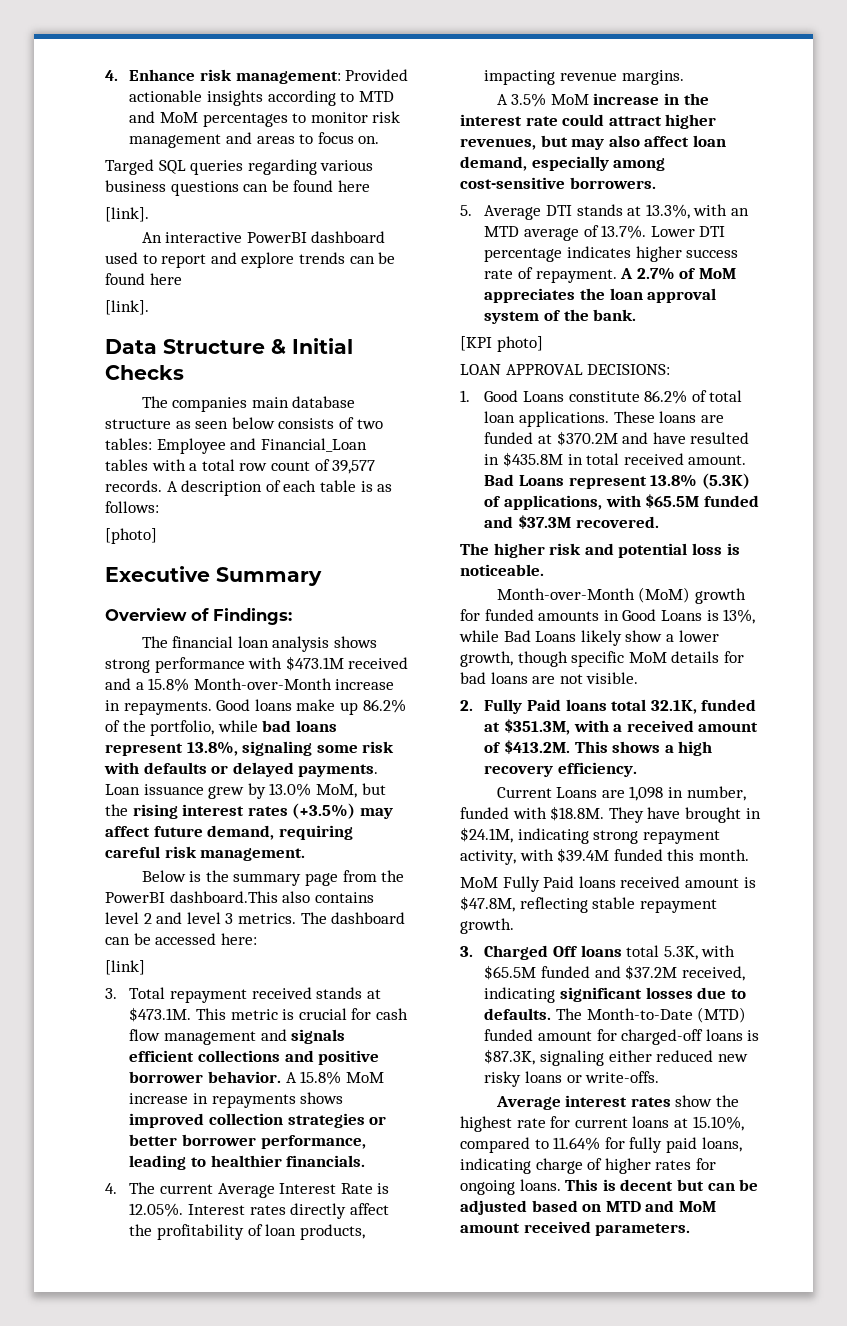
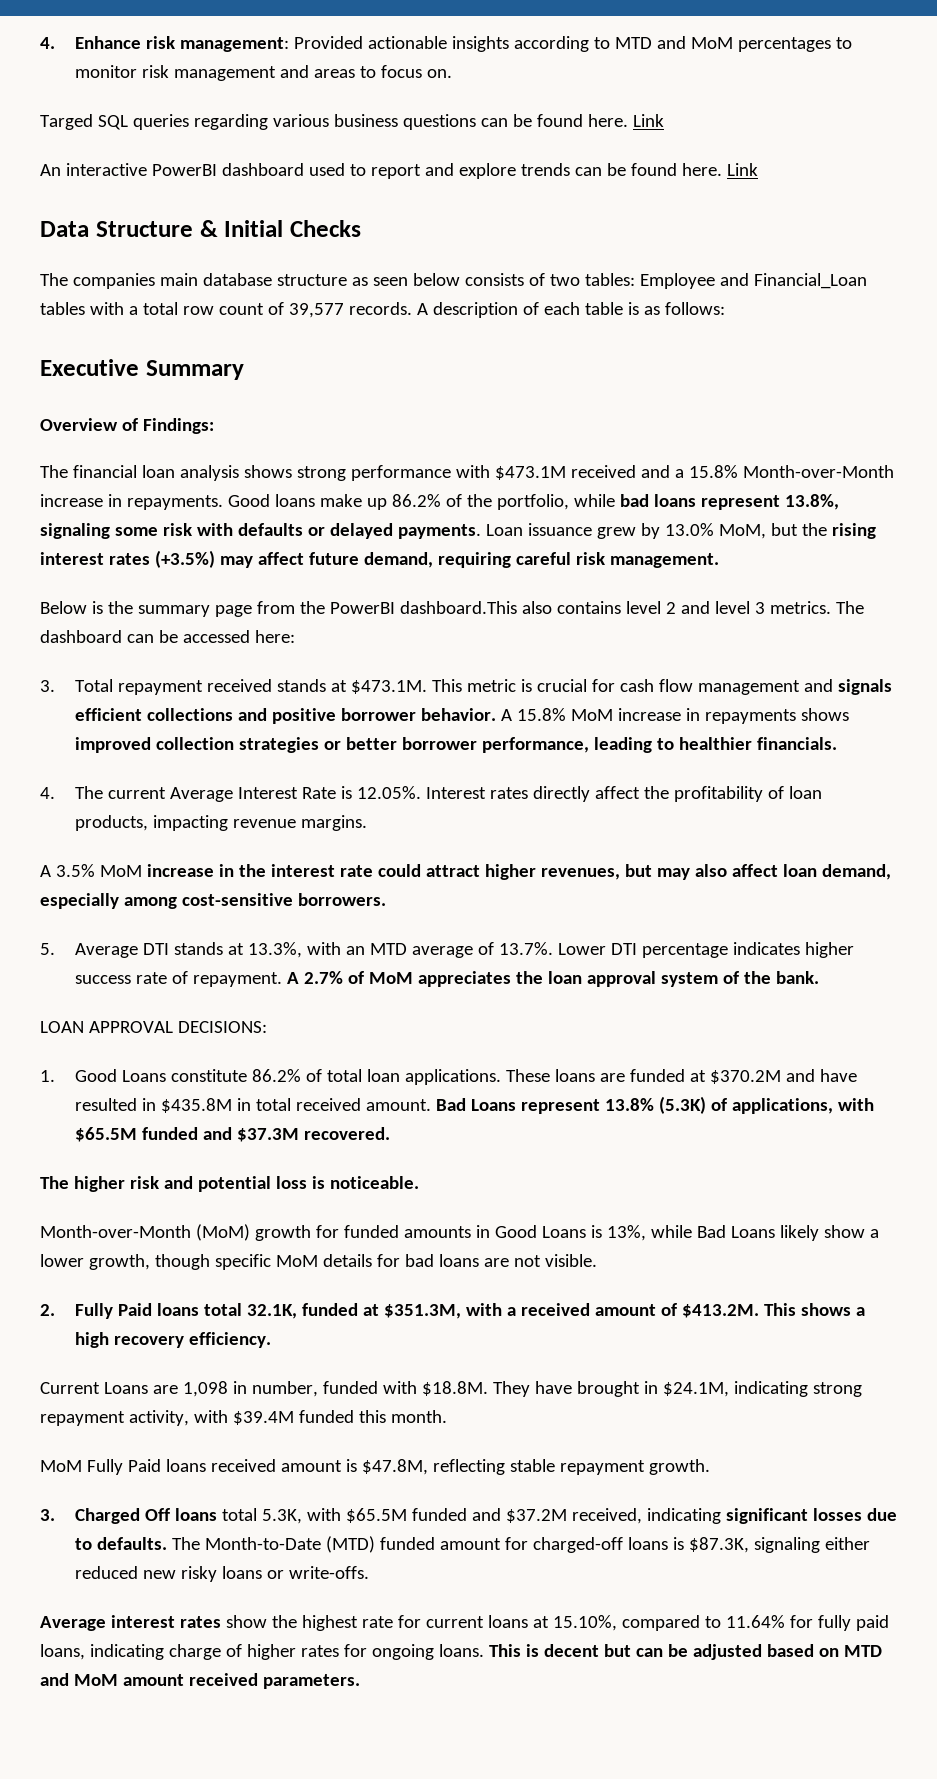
[337,180,370,192] [105,207,149,222] here // [link]. -> [587,114,664,127] here. Link
[149,273,182,285] [105,300,149,315] here // [link]. -> [681,163,758,176] here. Link
[105,528,157,544] // [photo] -> (725, 308) none
[105,960,145,975] // [link] -> (295, 636) none
[460,336,543,352] // [KPI photo] -> (819, 977) none

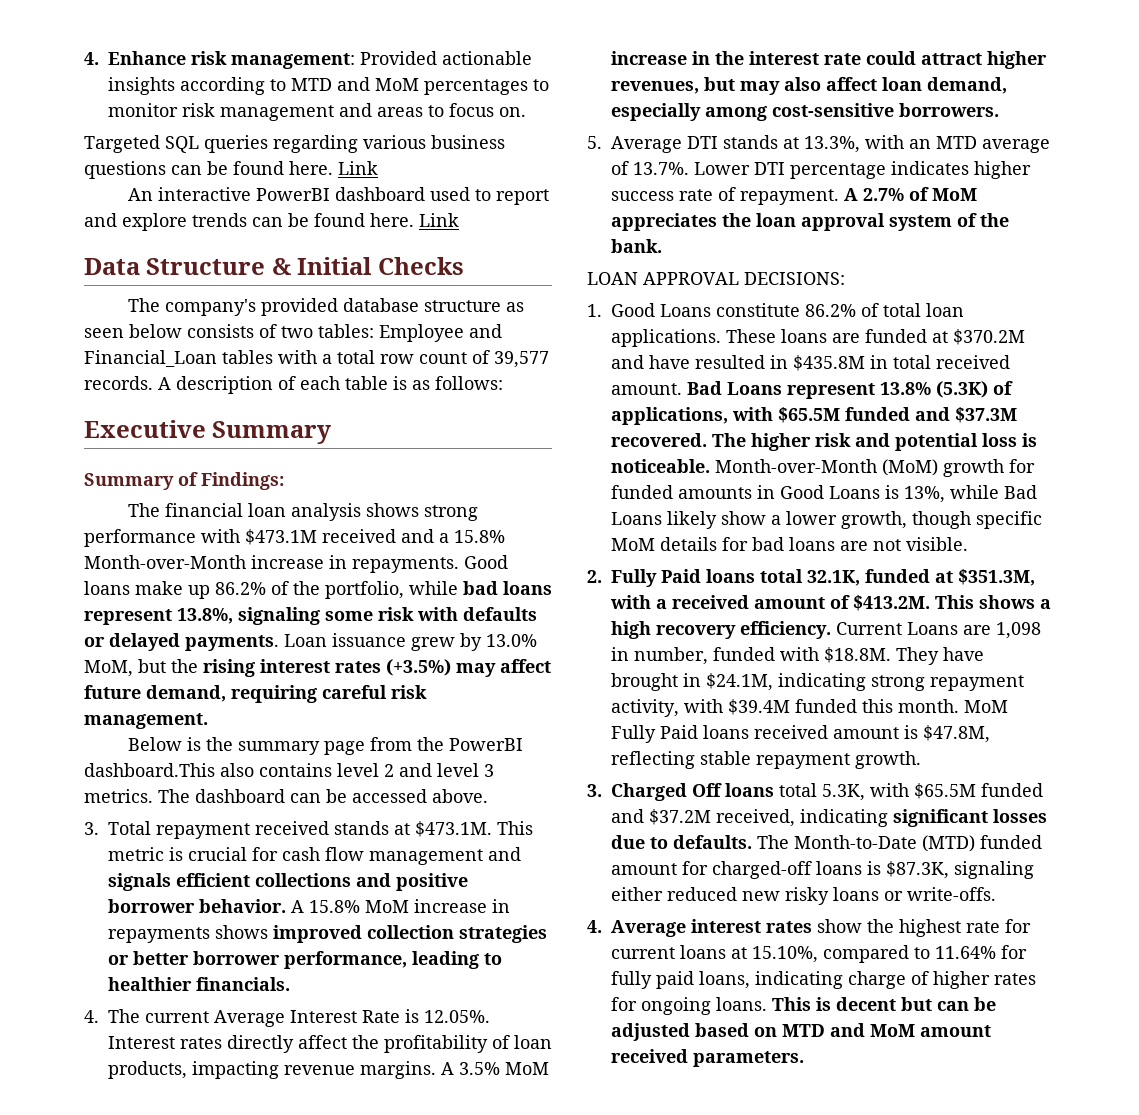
[40,114,93,130] Targed -> [84,135,160,153] Targeted
[72,273,198,289] companies main -> [164,298,338,316] company's provided
[40,418,118,431] Overview -> [84,473,174,490] Summary
[254,630,295,643] here: -> [432,789,488,803] above.
(368, 823) // -> (436, 1070) none
(391, 1133) // -> (707, 440) none
(419, 1182) // -> (710, 466) none
(272, 1340) // -> (831, 630) none
(447, 1416) // -> (959, 706) none
(370, 1572) none -> [587,920,602,933] 4.

